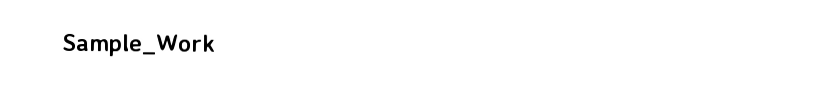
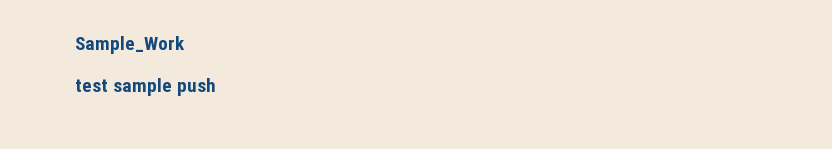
(216, 45) none -> [75,78,217,96] // test sample push

